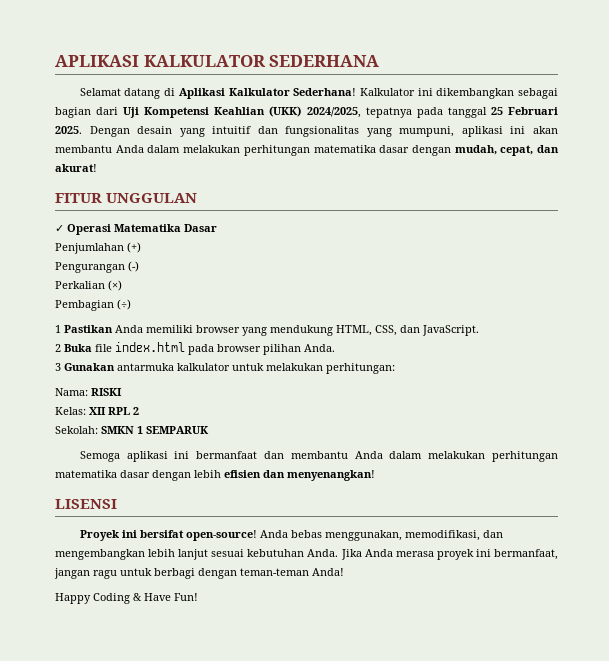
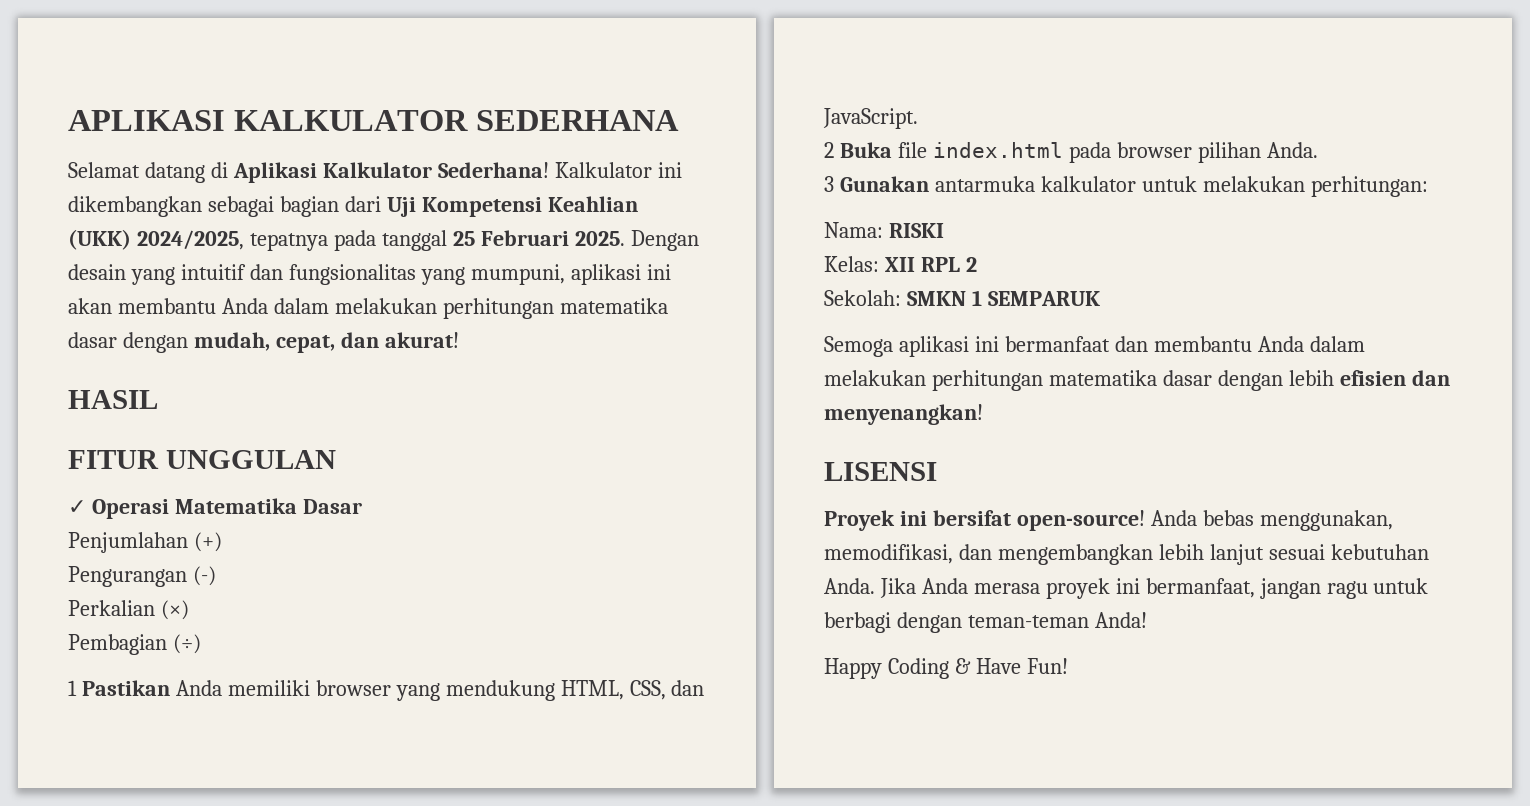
(97, 168) none -> [68,390,158,409] // HASIL

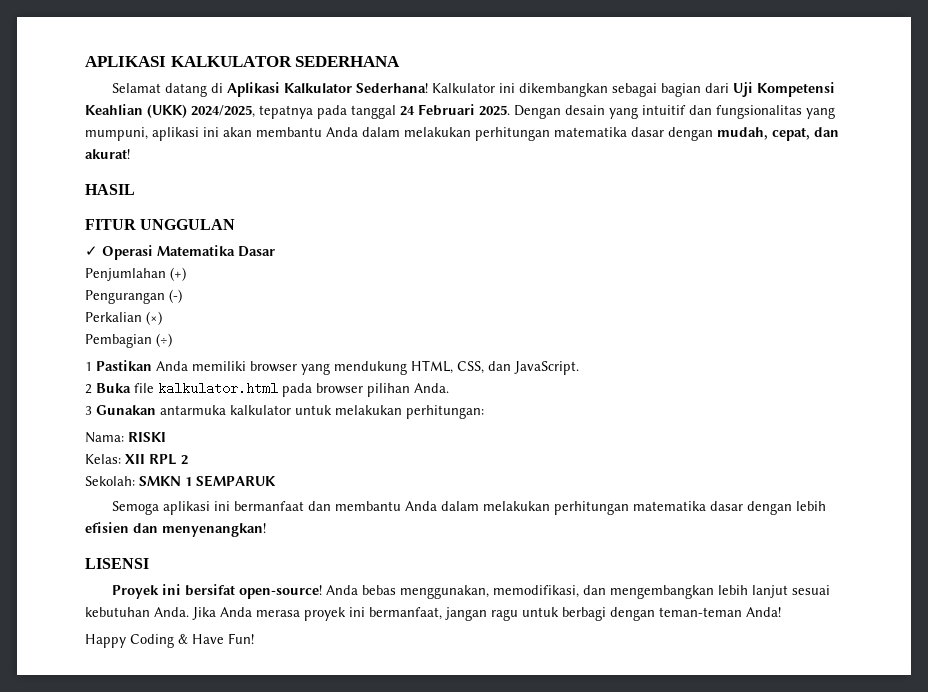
[452,231,475,246] 25 -> [400,106,415,116] 24
[932,142,1063,158] index.html -> [158,382,278,395] kalkulator.html

